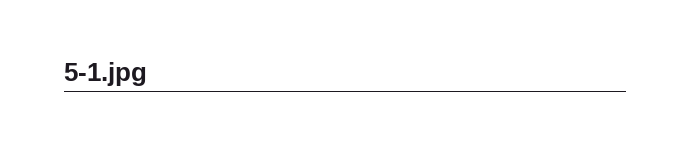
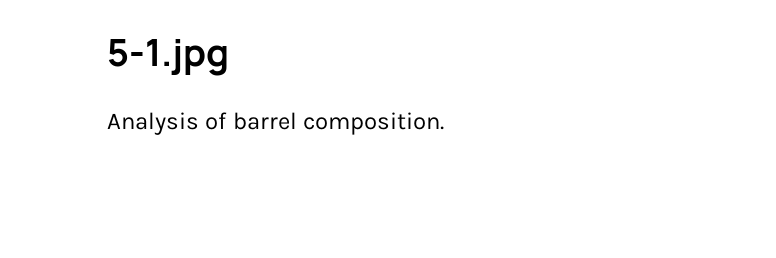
(147, 74) none -> [107,112,445,135] // Analysis of barrel composition.

